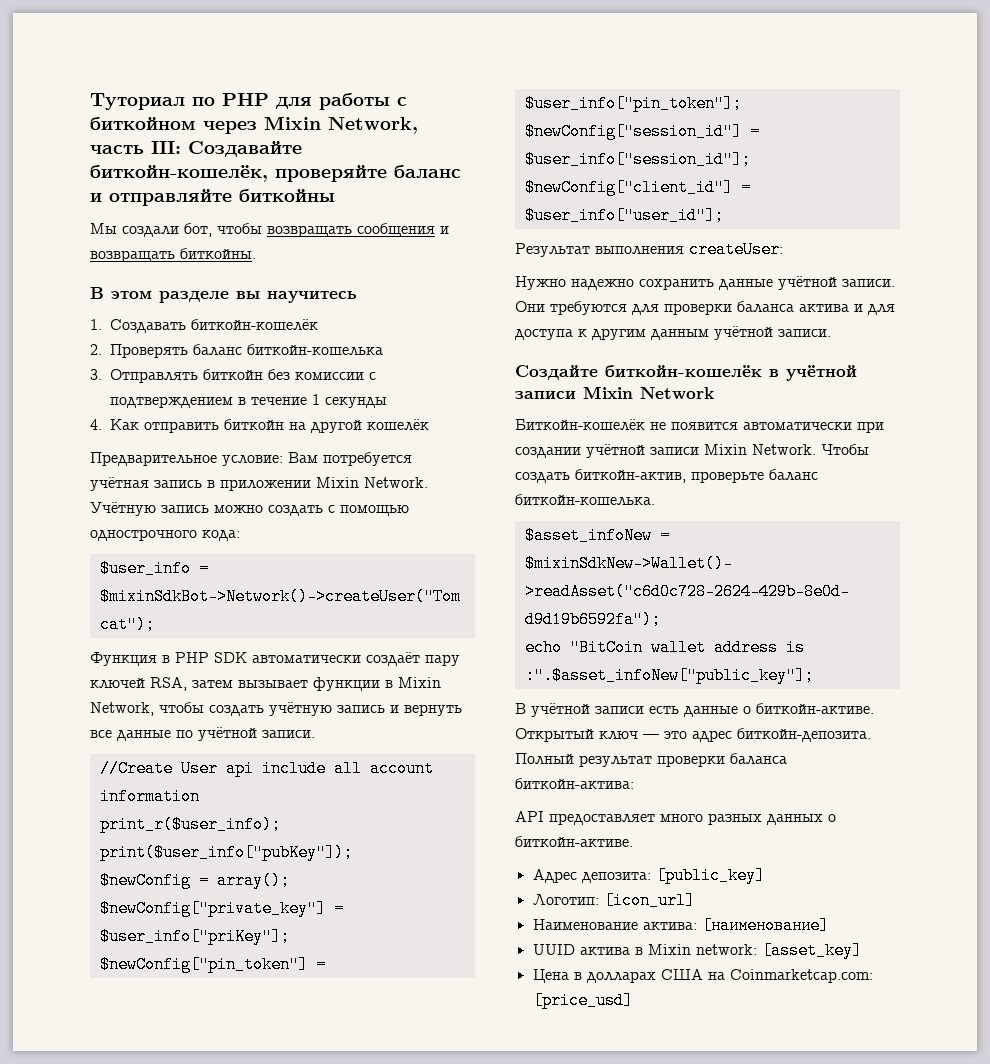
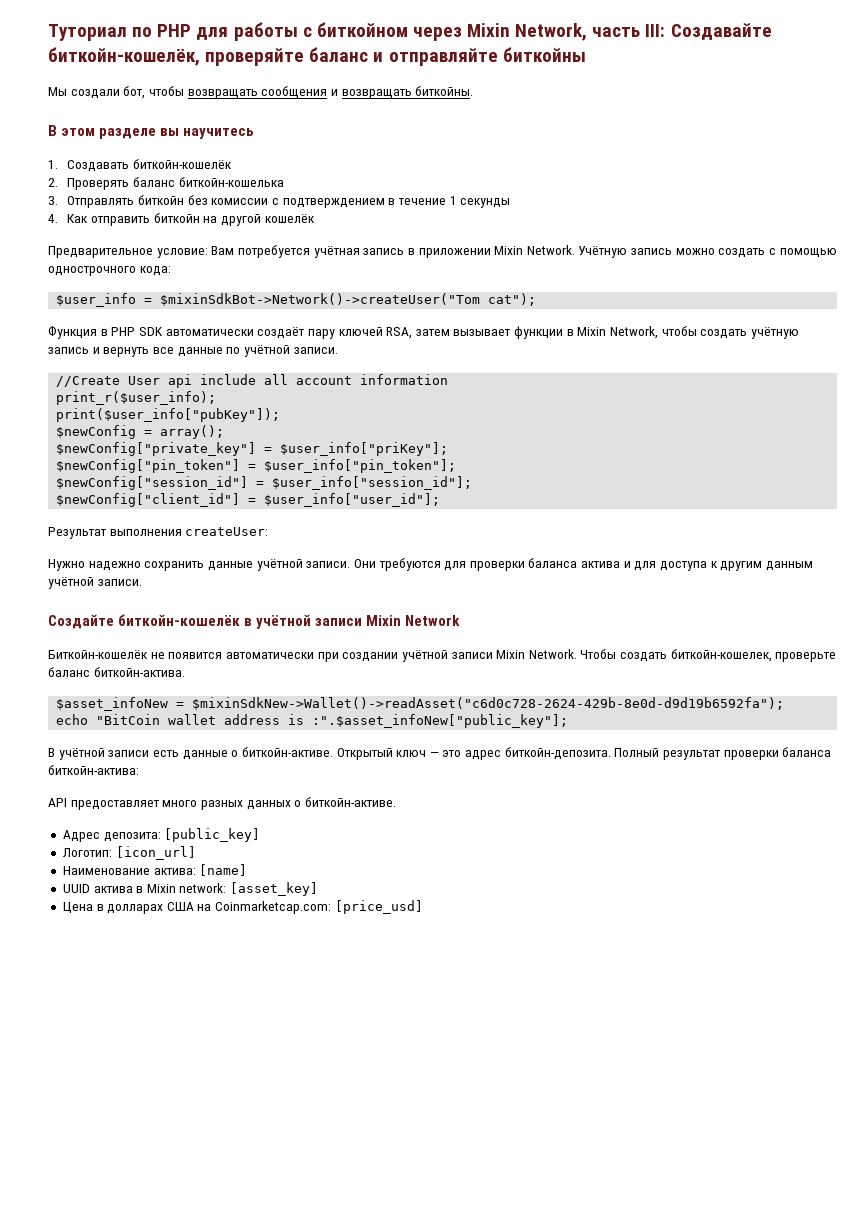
[575,469,686,483] биткойн-актив, -> [670,649,772,662] биткойн-кошелек,
[515,494,655,506] биткойн-кошелька. -> [93,667,185,677] биткойн-актива.
[701,917,829,934] [наименование] -> [199,864,248,876] [name]

